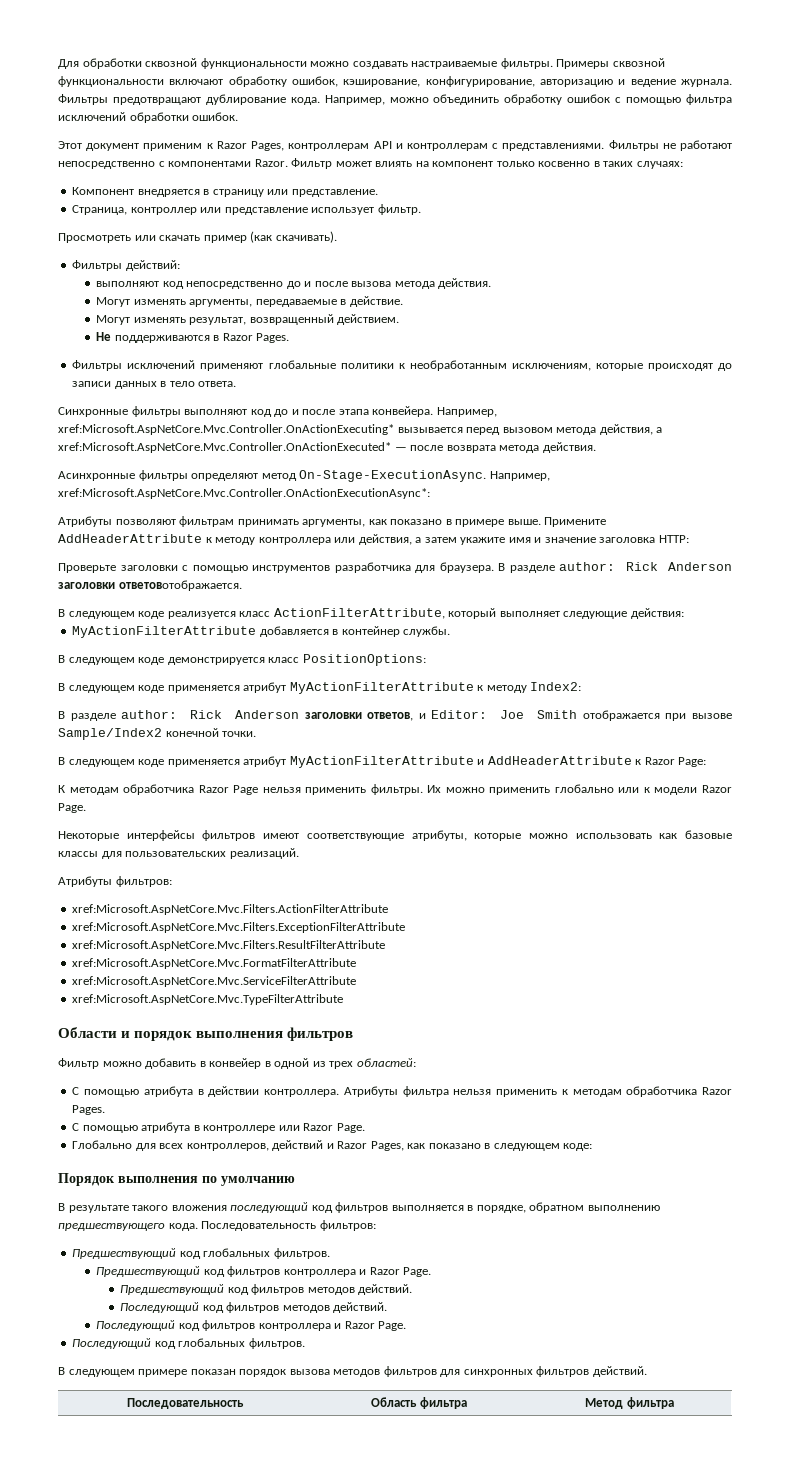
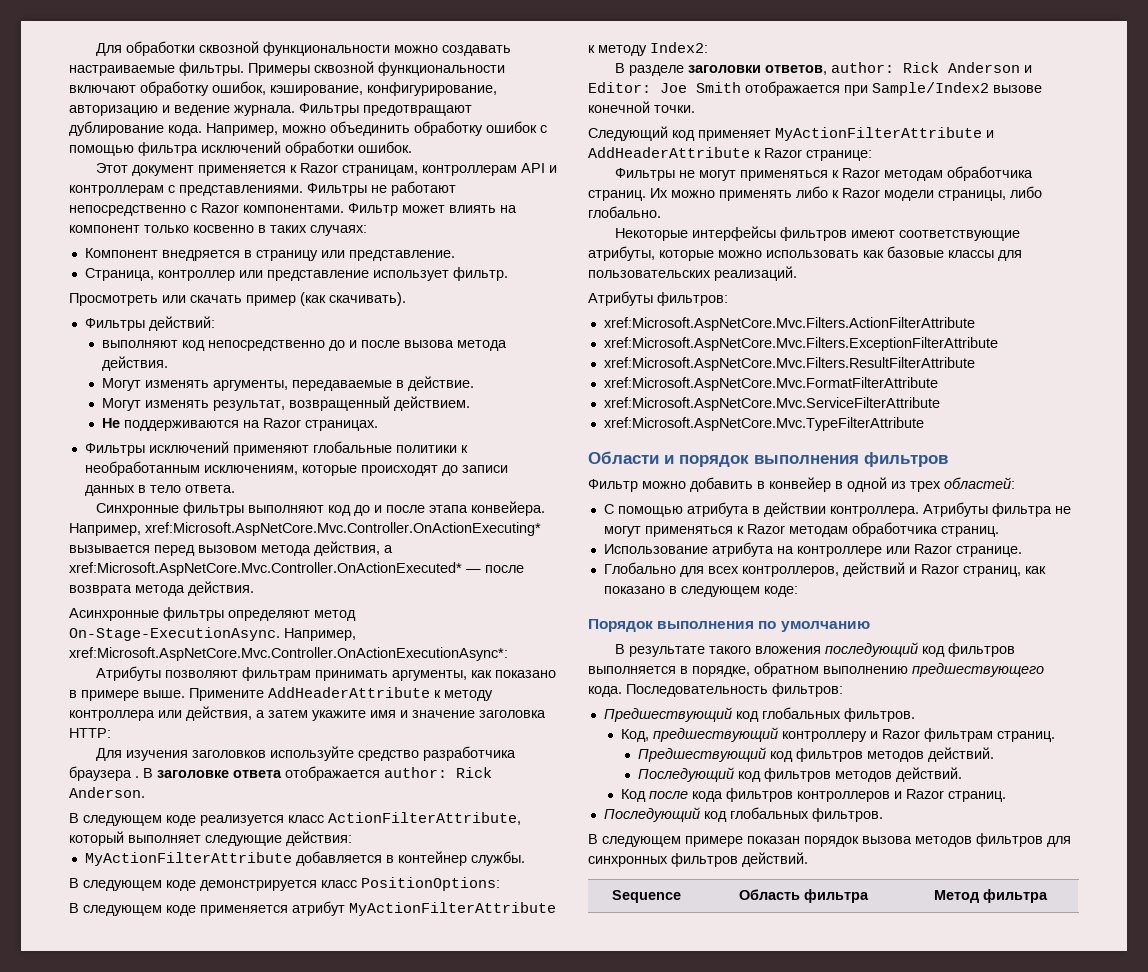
[143,141,285,151] применим к Razor Pages, -> [198,163,419,176] применяется к Razor страницам,
[168,159,288,167] компонентами Razor. -> [201,203,344,213] Razor компонентами.
[213,333,290,343] в Razor Pages. -> [243,418,379,431] на Razor страницах.
[58,562,733,573] [58,580,242,591] Проверьте заголовки с помощью инструментов разработчика для браузера. В разделе author: Rick Anderson заголовки ответовотображается. -> [96,746,517,761] [69,766,492,781] [69,787,145,798] Для изучения заголовков используйте средство разработчика браузера . В заголовке ответа отображается author: Rick Anderson.
[121,710,414,721] author: Rick Anderson заголовки ответов, -> [688,62,1021,75] заголовки ответов, author: Rick Anderson
[692,713,732,719] [58,728,162,740] вызове Sample/Index2 -> [872,82,1042,96] Sample/Index2 вызове
[58,756,287,767] В следующем коде применяется атрибут -> [588,126,771,141] Следующий код применяет
[678,757,707,767] [58,784,732,795] [58,803,86,813] Page: // К методам обработчика Razor Page нельзя применить фильтры. Их можно применить глобально или к модели Razor Page. -> [806,150,872,161] [615,166,1034,181] [588,186,1042,201] [588,206,661,218] странице: // Фильтры не могут применяться к Razor методам обработчика страниц. Их можно применять либо к Razor модели страницы, либо глобально.
[453,1086,733,1097] [72,1105,106,1115] [72,1122,200,1133] нельзя применить к методам обработчика Razor Pages. // С помощью атрибута в -> [1054,506,1071,514] [603,522,999,537] [603,542,794,557] не могут применяться к Razor методам обработчика страниц. // Использование атрибута на
[336,1123,365,1133] Page. -> [955,546,1022,557] странице.
[370,1141,404,1151] Pages, -> [962,566,1021,577] страниц,
[96,1266,432,1277] Предшествующий код фильтров контроллера и Razor Page. -> [621,727,1056,742] Код, предшествующий контроллеру и Razor фильтрам страниц.
[96,1320,407,1331] Последующий код фильтров контроллера и Razor Page. -> [621,788,1007,802] Код после кода фильтров контроллеров и Razor страниц.
[126,1398,244,1409] Последовательность -> [612,890,681,903] Sequence

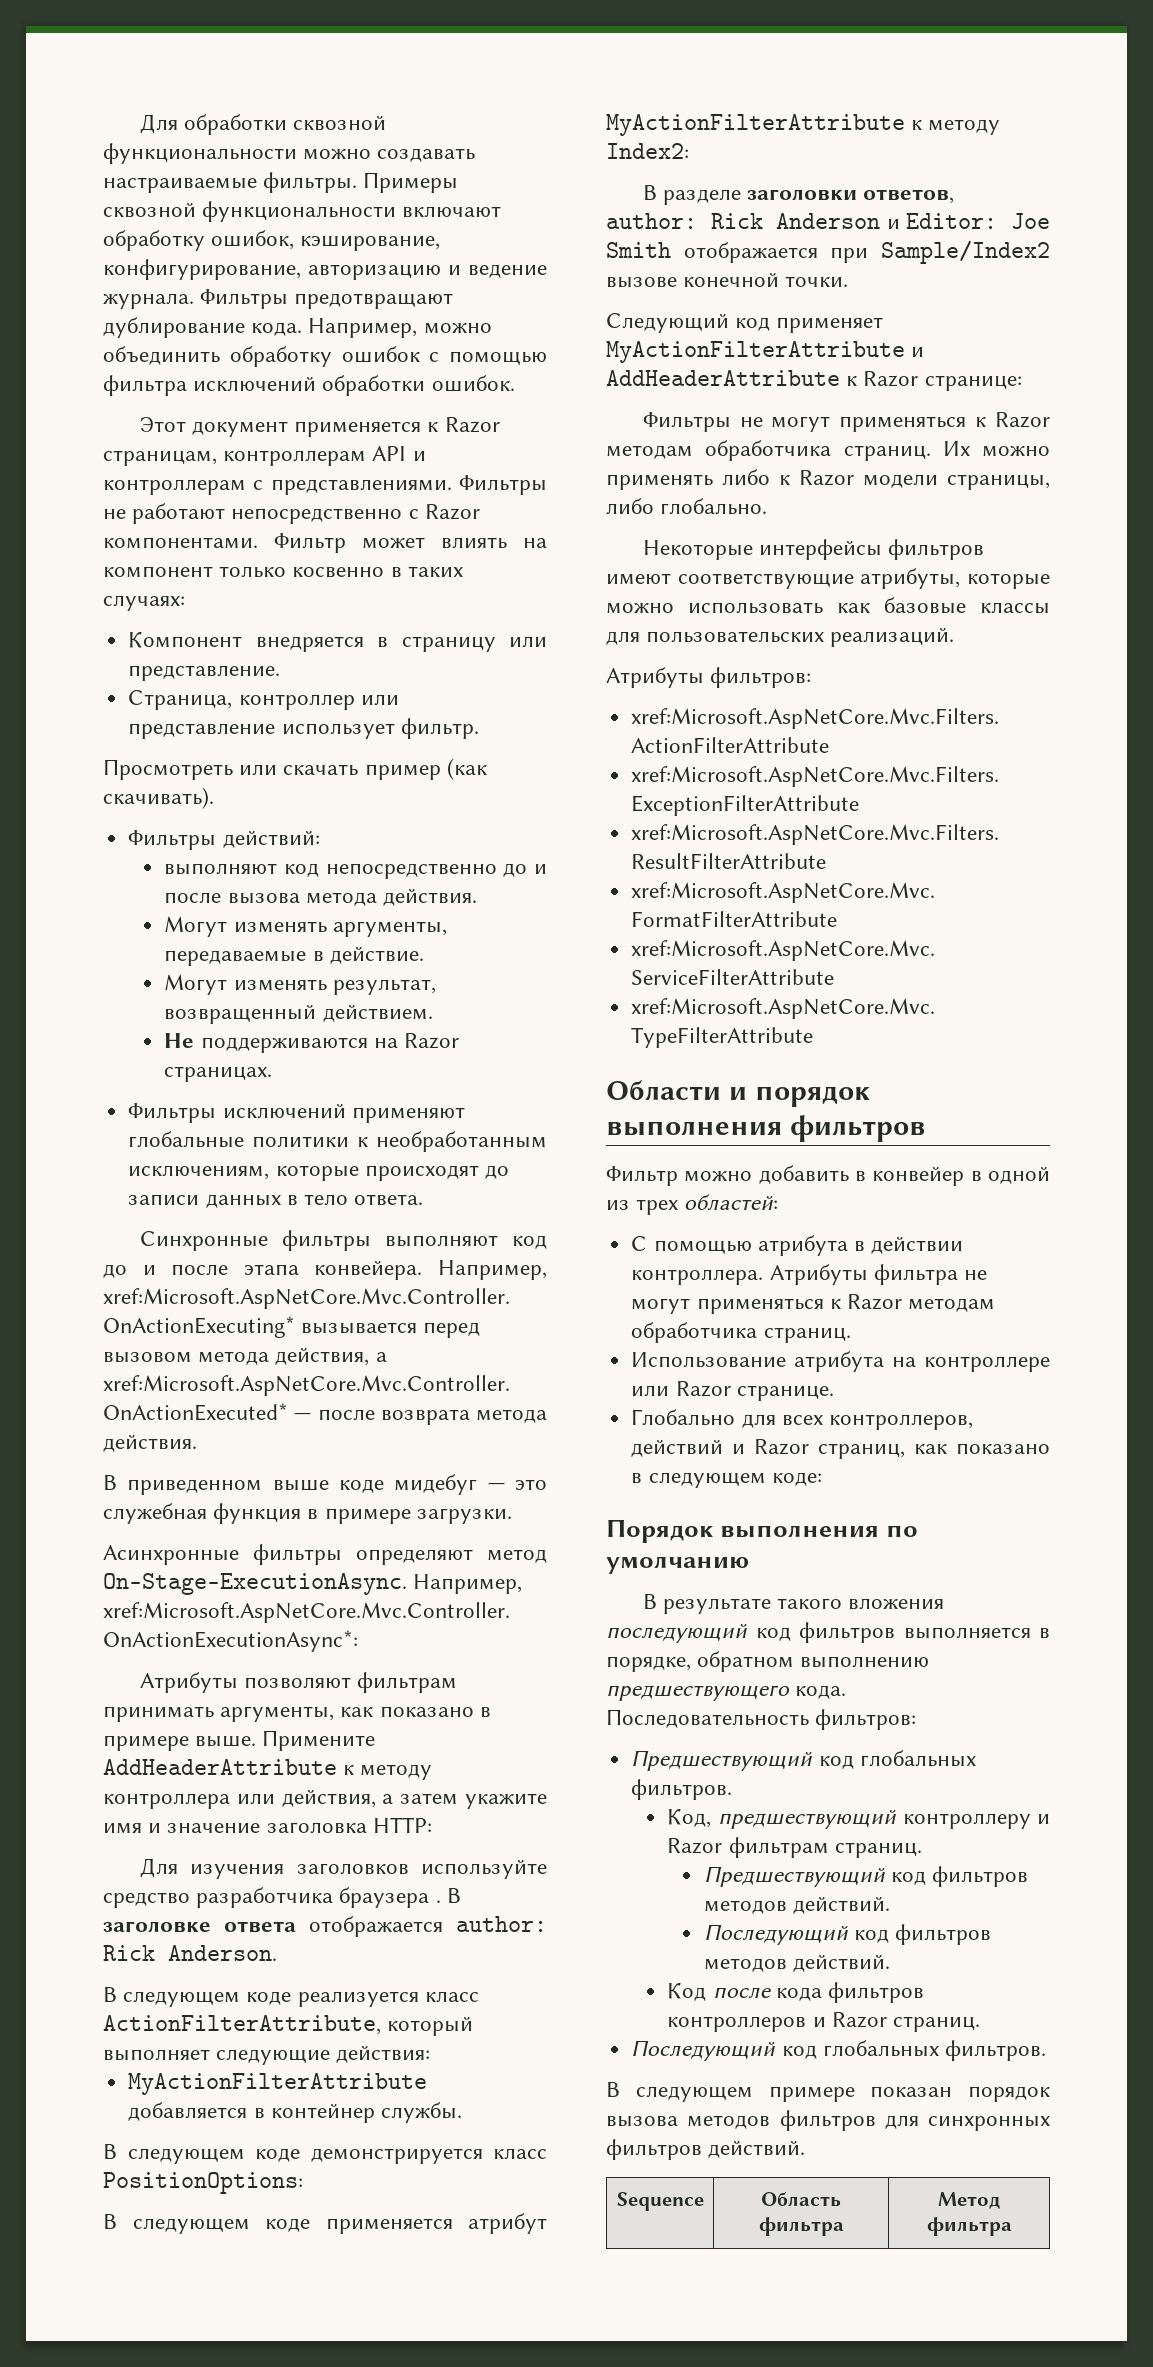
(254, 588) none -> [103,1474,547,1495] [103,1503,512,1524] // В приведенном выше коде мидебуг — это служебная функция в примере загрузки.

